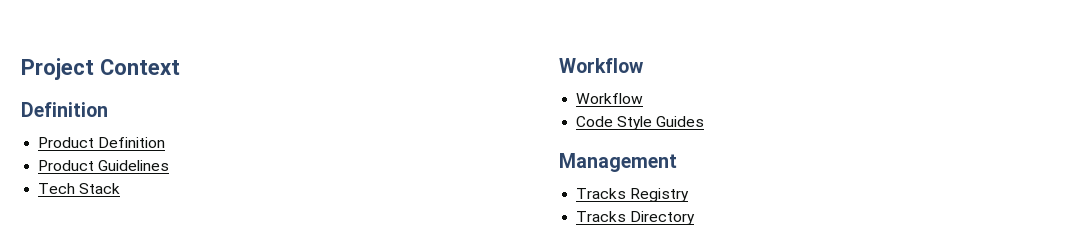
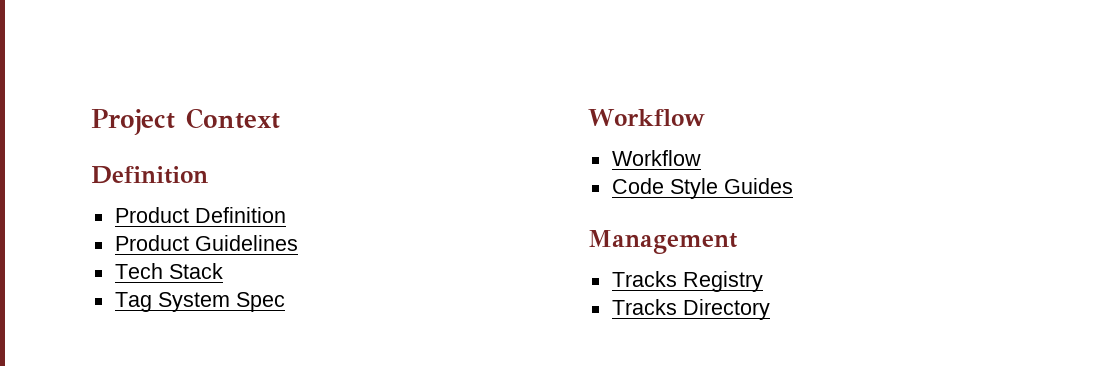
(121, 188) none -> [114,292,285,312] // Tag System Spec

